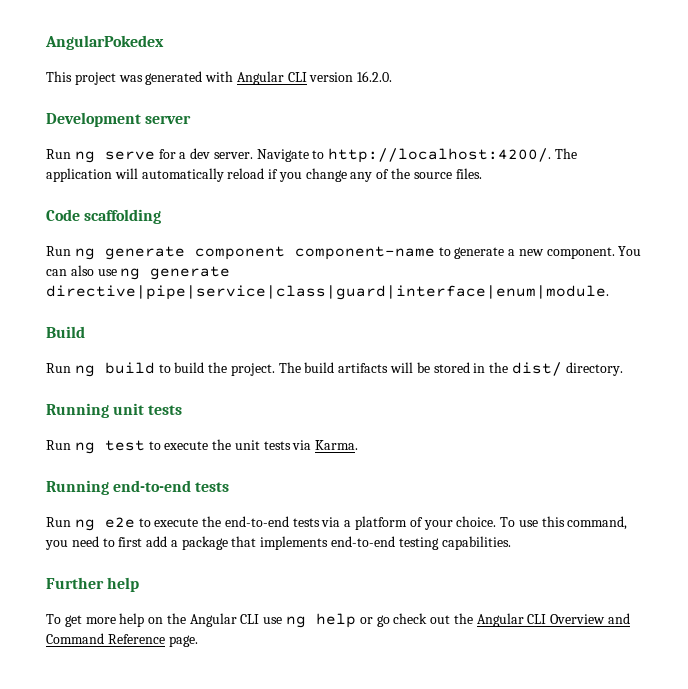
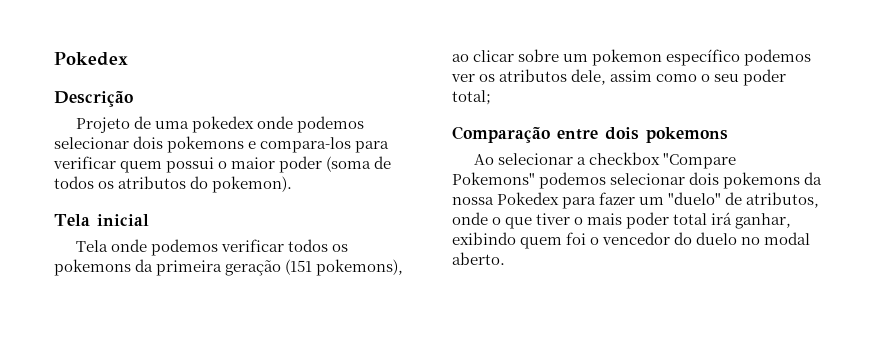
[45,35,164,50] [46,71,393,85] [46,112,192,127] [46,148,578,163] [46,168,482,182] [46,209,162,224] [46,246,642,260] [46,265,231,280] [46,285,609,300] [46,326,85,338] [46,362,623,377] [46,403,183,418] [46,439,359,454] [46,480,230,495] [46,516,628,531] [45,536,511,550] [46,577,140,592] [46,613,631,628] [46,633,198,647] AngularPokedex // This project was generated with Angular CLI version 16.2.0. // Development server // Run ng serve for a dev server. Navigate to http://localhost:4200/. The application will automatically reload if you change any of the source files. // Code scaffolding // Run ng generate component component-name to generate a new component. You can also use ng generate directive|pipe|service|class|guard|interface|enum|module. // Build // Run ng build to build the project. The build artifacts will be stored in the dist/ directory. // Running unit tests // Run ng test to execute the unit tests via Karma. // Running end-to-end tests // Run ng e2e to execute the end-to-end tests via a platform of your choice. To use this command, you need to first add a package that implements end-to-end testing capabilities. // Further help // To get more help on the Angular CLI use ng help or go check out the Angular CLI Overview and Command Reference page. -> [54,52,128,66] [54,90,133,107] [76,116,365,133] [54,136,390,153] [53,156,392,173] [54,176,293,193] [54,214,149,226] [76,239,349,256] [54,259,404,276] [452,49,812,66] [451,69,787,86] [452,90,491,105] [452,126,728,143] [474,152,737,169] [452,172,823,189] [452,192,820,209] [452,212,792,229] [452,232,811,249] [452,252,505,265] Pokedex // Descrição // Projeto de uma pokedex onde podemos selecionar dois pokemons e compara-los para verificar quem possui o maior poder (soma de todos os atributos do pokemon). // Tela inicial // Tela onde podemos verificar todos os pokemons da primeira geração (151 pokemons), ao clicar sobre um pokemon específico podemos ver os atributos dele, assim como o seu poder total; // Comparação entre dois pokemons // Ao selecionar a checkbox "Compare Pokemons" podemos selecionar dois pokemons da nossa Pokedex para fazer um "duelo" de atributos, onde o que tiver o mais poder total irá ganhar, exibindo quem foi o vencedor do duelo no modal aberto.

